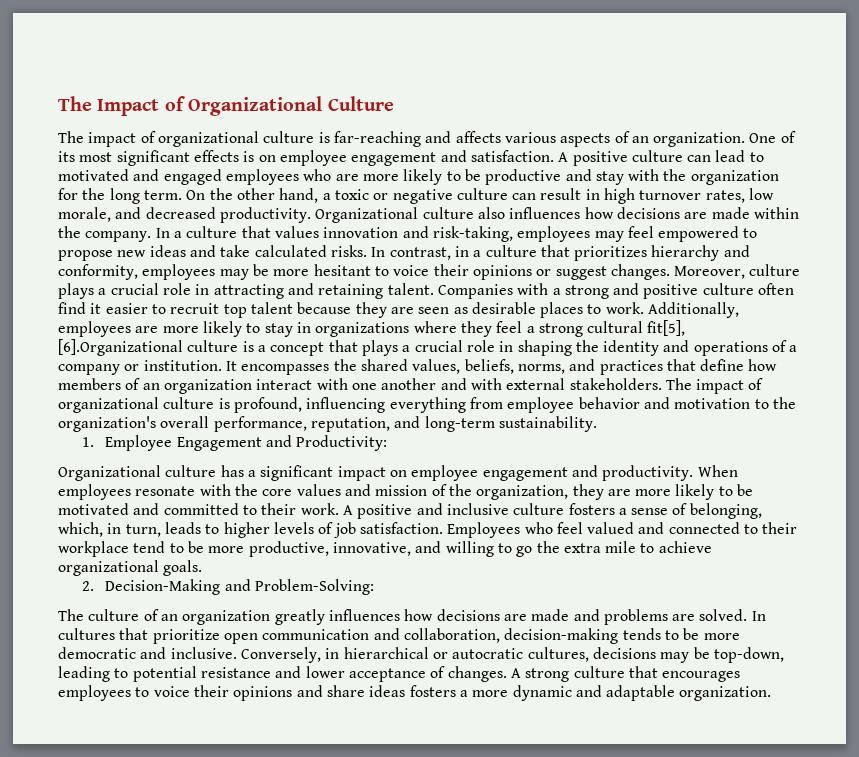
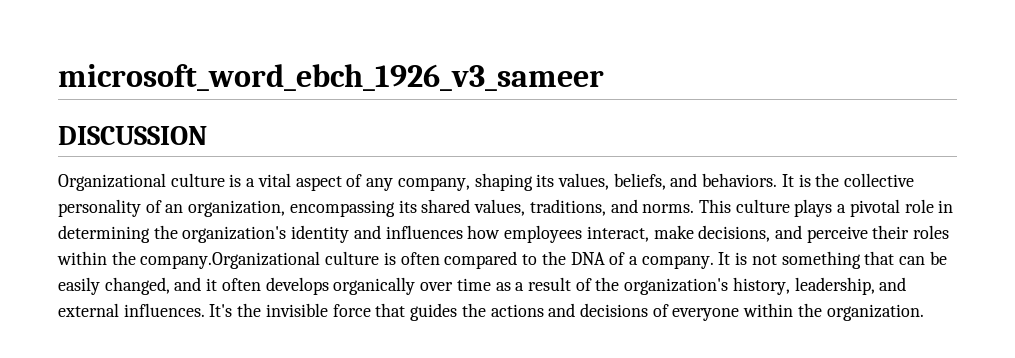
[58,96,394,116] [58,131,796,147] [58,150,764,166] [58,169,779,185] [58,188,775,204] [58,207,799,223] [58,226,758,242] [58,245,750,261] [58,264,746,280] The Impact of Organizational Culture // The impact of organizational culture is far-reaching and affects various aspects of an organization. One of its most significant effects is on employee engagement and satisfaction. A positive culture can lead to motivated and engaged employees who are more likely to be productive and stay with the organization for the long term. On the other hand, a toxic or negative culture can result in high turnover rates, low morale, and decreased productivity. Organizational culture also influences how decisions are made within the company. In a culture that values innovation and risk-taking, employees may feel empowered to propose new ideas and take calculated risks. In contrast, in a culture that prioritizes hierarchy and conformity, employees may be more hesitant to voice their opinions or suggest changes. Moreover, -> [58,64,604,91] [58,126,207,145] [58,173,915,191] [58,199,731,217] microsoft_word_ebch_1926_v3_sameer // DISCUSSION // Organizational culture is a vital aspect of any company, shaping its values, beliefs, and behaviors. It is the collective personality of an organization, encompassing its shared values, traditions, and norms. This
[110,283,795,299] [58,302,740,318] [58,320,686,337] [58,339,798,356] [58,359,778,375] [58,378,764,394] [58,397,796,413] [58,416,597,432] [81,435,388,451] [58,465,738,481] [58,484,754,500] [58,503,762,519] [58,522,798,538] [58,541,712,557] [58,560,203,576] [81,579,374,595] [58,609,766,625] [58,628,740,644] [58,647,784,663] [58,666,741,682] [58,685,676,701] crucial role in attracting and retaining talent. Companies with a strong and positive culture often find it easier to recruit top talent because they are seen as desirable places to work. Additionally, employees are more likely to stay in organizations where they feel a strong cultural fit[5], [6].Organizational culture is a concept that plays a crucial role in shaping the identity and operations of a company or institution. It encompasses the shared values, beliefs, norms, and practices that define how members of an organization interact with one another and with external stakeholders. The impact of organizational culture is profound, influencing everything from employee behavior and motivation to the organization's overall performance, reputation, and long-term sustainability. // 1. Employee Engagement and Productivity: // Organizational culture has a significant impact on employee engagement and productivity. When employees resonate with the core values and mission of the organization, they are more likely to be motivated and committed to their work. A positive and inclusive culture fosters a sense of belonging, which, in turn, leads to higher levels of job satisfaction. Employees who feel valued and connected to their workplace tend to be more productive, innovative, and willing to go the extra mile to achieve organizational goals. // 2. Decision-Making and Problem-Solving: // The culture of an organization greatly influences how decisions are made and problems are solved. In cultures that prioritize open communication and collaboration, decision-making tends to be more democratic and inclusive. Conversely, in hierarchical or autocratic cultures, decisions may be top-down, leading to potential resistance and lower acceptance of changes. A strong culture that encourages employees to voice their opinions and share ideas fosters a more dynamic and adaptable -> [849,199,954,217] [58,225,950,243] [57,251,947,269] [58,277,907,295] [58,303,822,321] pivotal role in determining the organization's identity and influences how employees interact, make decisions, and perceive their roles within the company.Organizational culture is often compared to the DNA of a company. It is not something that can be easily changed, and it often develops organically over time as a result of the organization's history, leadership, and external influences. It's the invisible force that guides the actions and decisions of everyone within the

